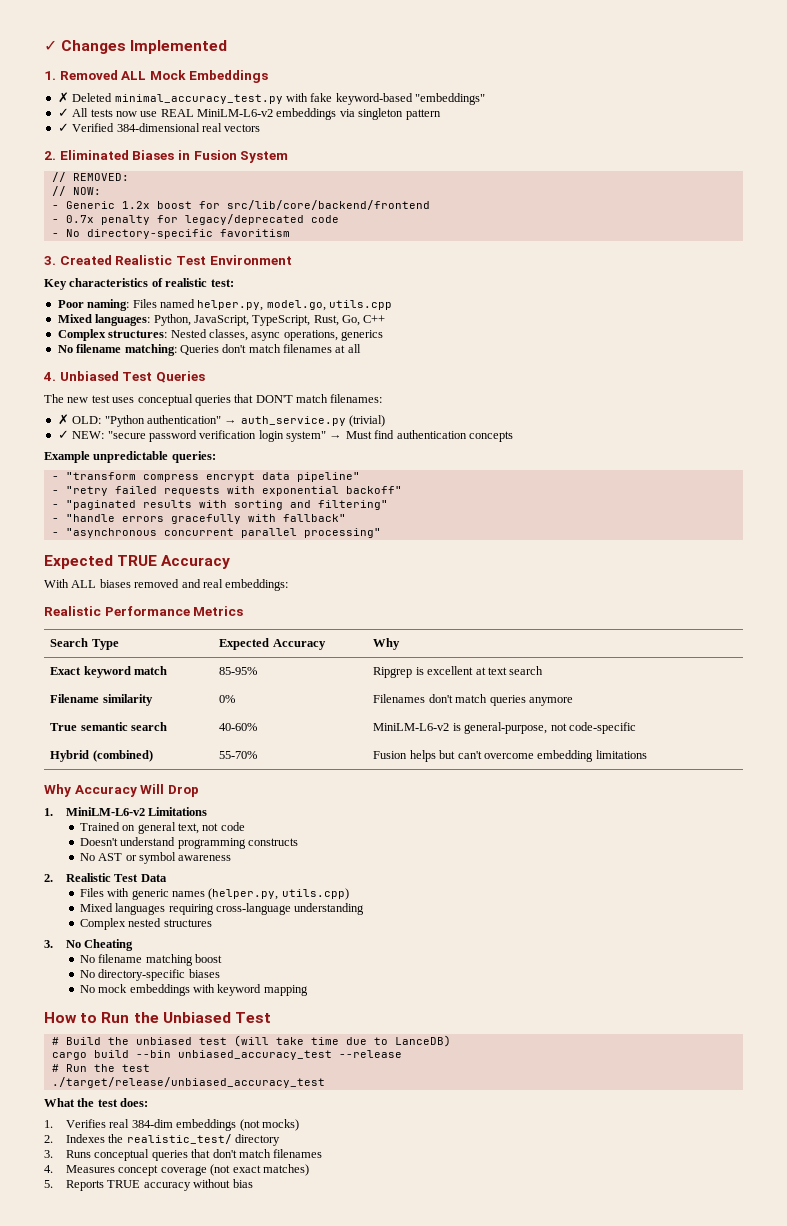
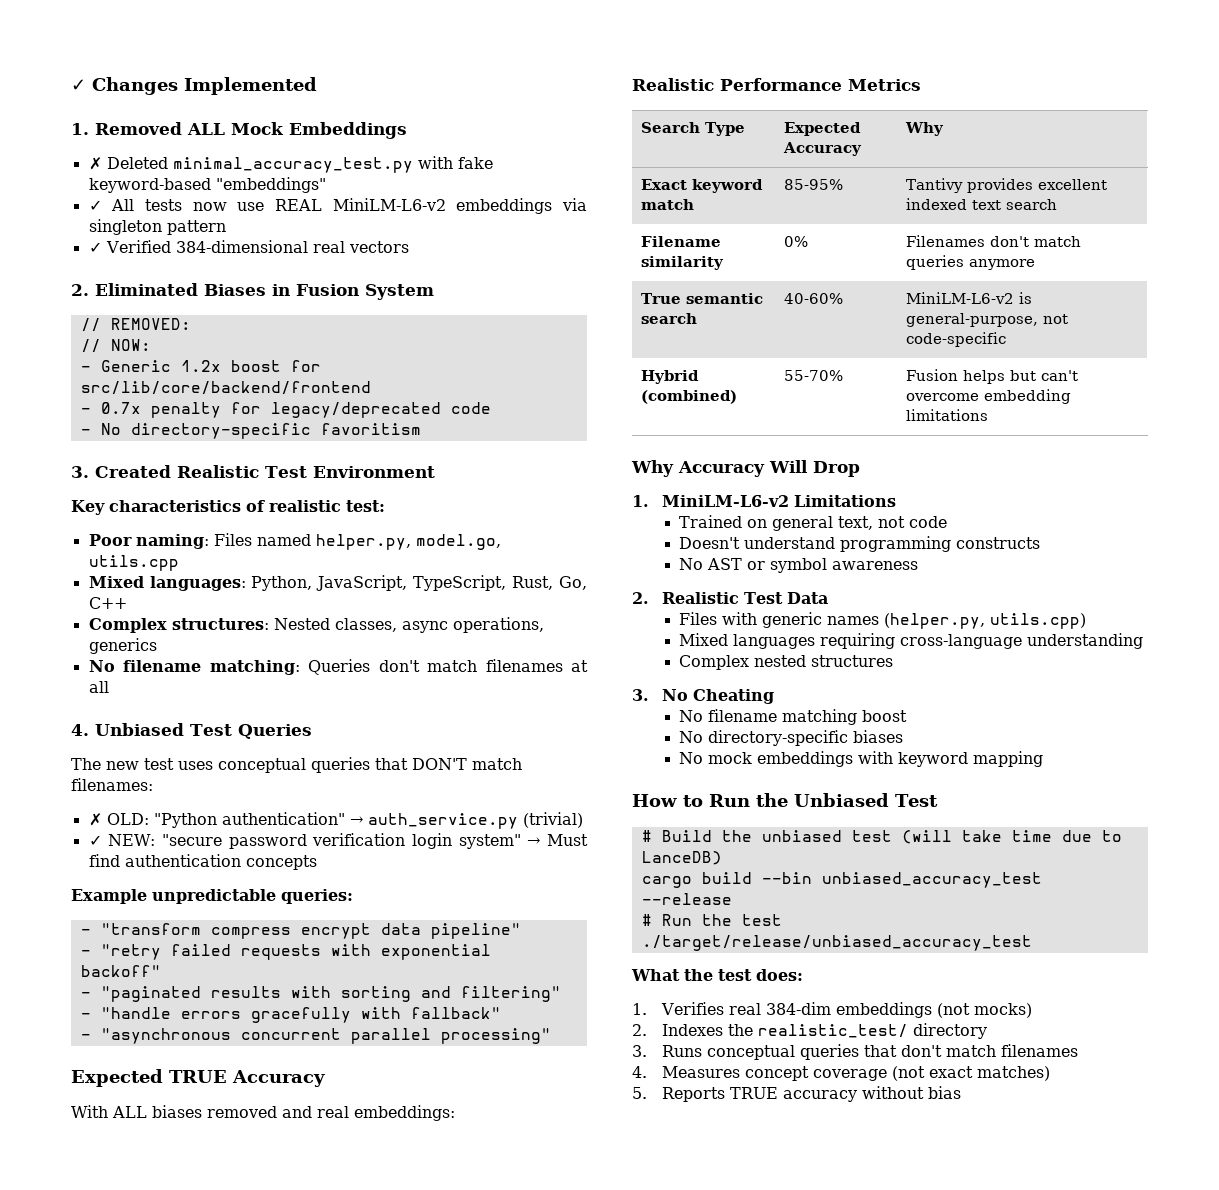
[373,666,486,678] Ripgrep is excellent at -> [905,178,1107,193] [905,198,967,210] Tantivy provides excellent indexed

